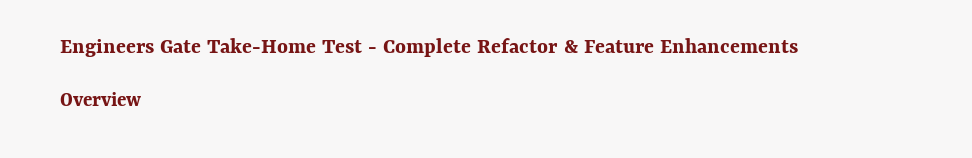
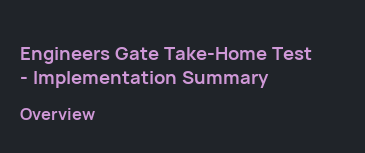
[383,38,798,57] Complete Refactor & Feature Enhancements -> [32,71,269,88] Implementation Summary

